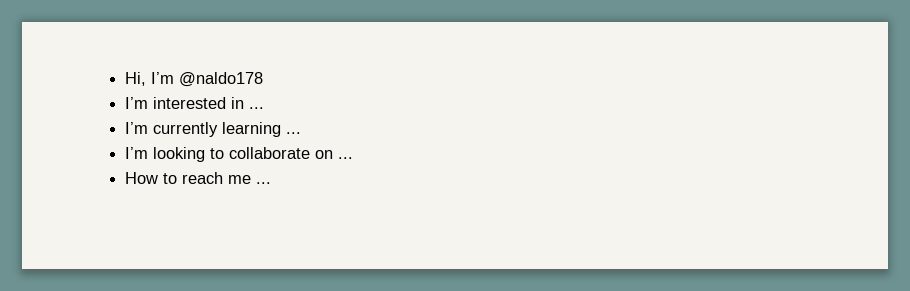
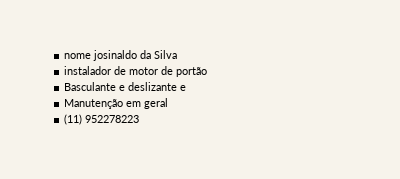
[125,72,264,87] [125,97,265,109] [125,122,302,137] [125,147,354,162] [125,172,272,184] Hi, I’m @naldo178 // I’m interested in ... // I’m currently learning ... // I’m looking to collaborate on ... // How to reach me ... -> [64,50,178,61] [64,66,208,77] [64,82,187,91] [64,98,169,109] [64,114,140,125] nome josinaldo da Silva // instalador de motor de portão // Basculante e deslizante e // Manutenção em geral // (11) 952278223

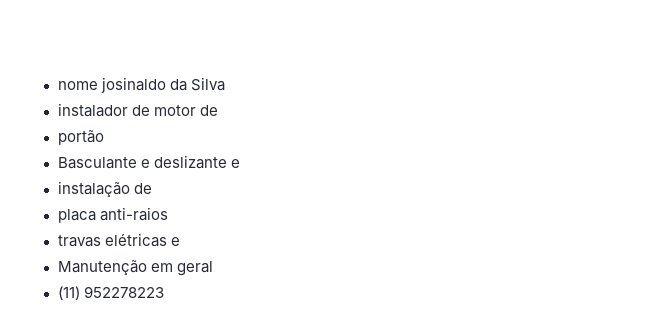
(174, 70) none -> (218, 110) //
(187, 88) none -> [57,181,152,197] [57,207,168,223] [57,233,180,247] // instalação de // placa anti-raios // travas elétricas e

